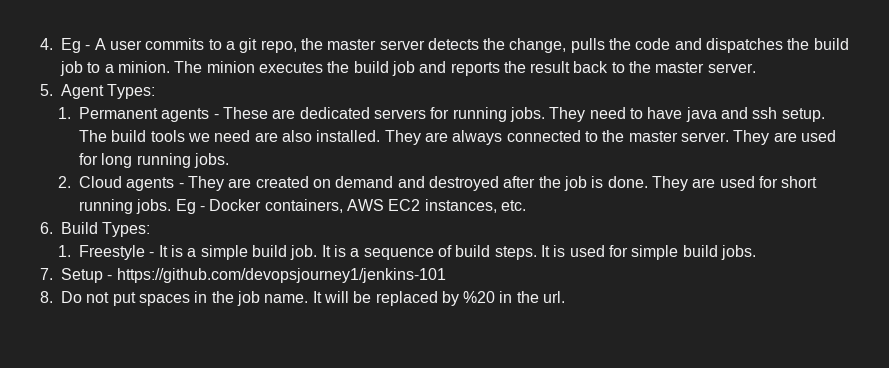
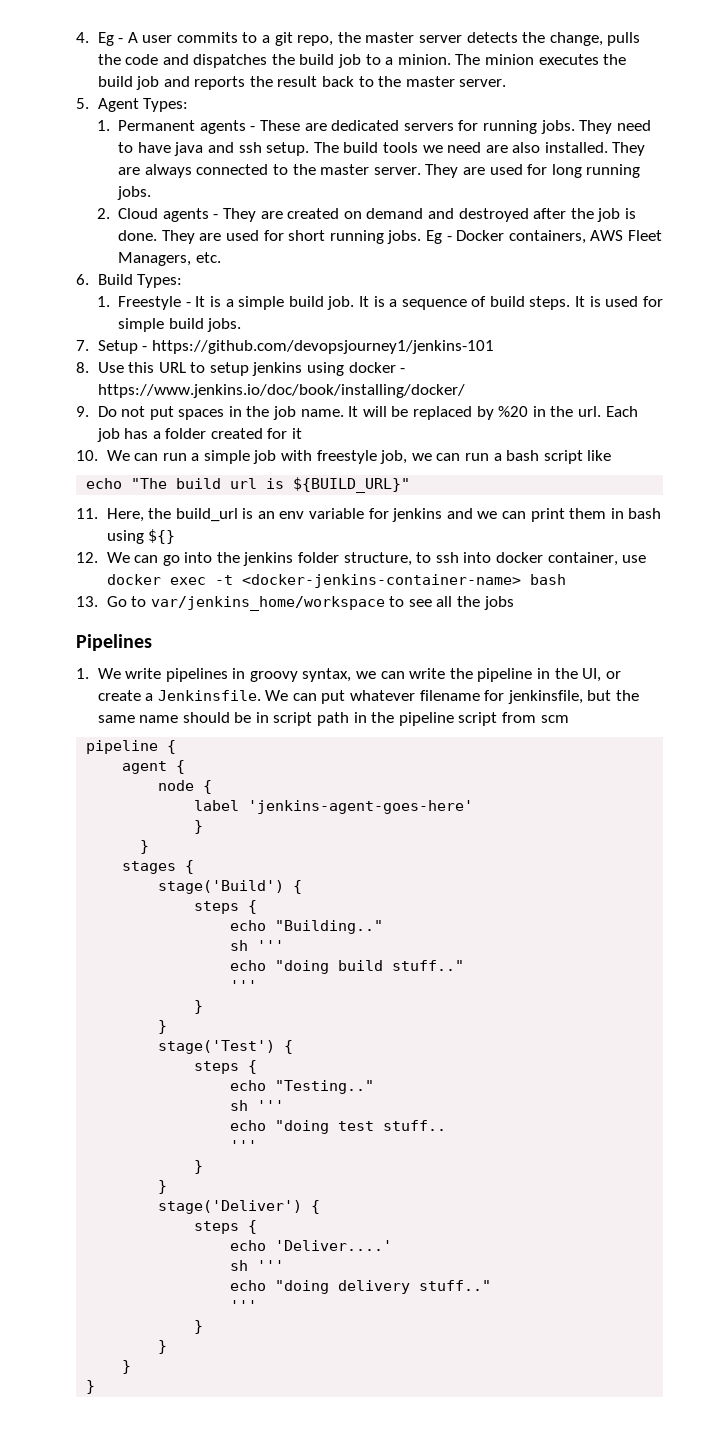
[388,199,497,213] EC2 instances, -> [627,230,662,241] [118,252,192,266] Fleet Managers,
(53, 297) none -> [97,362,406,376] [97,384,465,398] [76,406,89,417] Use this URL to setup jenkins using docker - https://www.jenkins.io/doc/book/installing/docker/ // 9.
(566, 297) none -> [605,406,638,417] [96,428,303,442] [76,450,612,464] [86,477,411,493] [76,508,662,522] [106,529,176,544] [76,552,647,566] [106,574,566,588] [76,596,514,611] [76,634,152,651] [76,668,621,682] [97,690,639,704] [97,712,569,726] [86,740,177,754] [122,760,186,774] [158,780,213,794] [194,800,474,814] [194,820,204,834] [140,840,150,854] [122,860,195,874] [158,880,303,894] [194,900,258,914] [230,920,384,934] [230,940,285,951] [230,960,465,974] [230,980,258,991] [194,1000,204,1014] [158,1020,168,1034] [158,1040,294,1054] [194,1060,258,1074] [230,1080,375,1094] [230,1100,285,1111] [230,1120,447,1134] [230,1140,258,1151] [194,1160,204,1174] [158,1180,168,1194] [158,1200,321,1214] [194,1220,258,1234] [230,1240,393,1251] [230,1260,285,1271] [230,1280,492,1294] [230,1300,258,1311] [194,1320,204,1334] [158,1340,168,1354] [122,1360,132,1374] [86,1380,96,1394] Each job has a folder created for it // 10. We can run a simple job with freestyle job, we can run a bash script like // echo "The build url is ${BUILD_URL}" // 11. Here, the build_url is an env variable for jenkins and we can print them in bash using ${} // 12. We can go into the jenkins folder structure, to ssh into docker container, use docker exec -t <docker-jenkins-container-name> bash // 13. Go to var/jenkins_home/workspace to see all the jobs // Pipelines // 1. We write pipelines in groovy syntax, we can write the pipeline in the UI, or create a Jenkinsfile. We can put whatever filename for jenkinsfile, but the same name should be in script path in the pipeline script from scm // pipeline { // agent { // node { // label 'jenkins-agent-goes-here' // } // } // stages { // stage('Build') { // steps { // echo "Building.." // sh ''' // echo "doing build stuff.." // ''' // } // } // stage('Test') { // steps { // echo "Testing.." // sh ''' // echo "doing test stuff.. // ''' // } // } // stage('Deliver') { // steps { // echo 'Deliver....' // sh ''' // echo "doing delivery stuff.." // ''' // } // } // } // }

